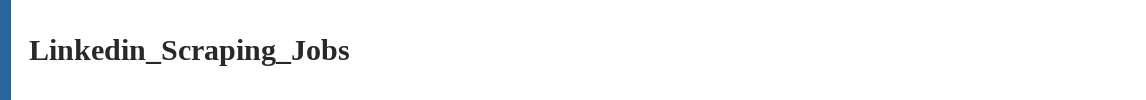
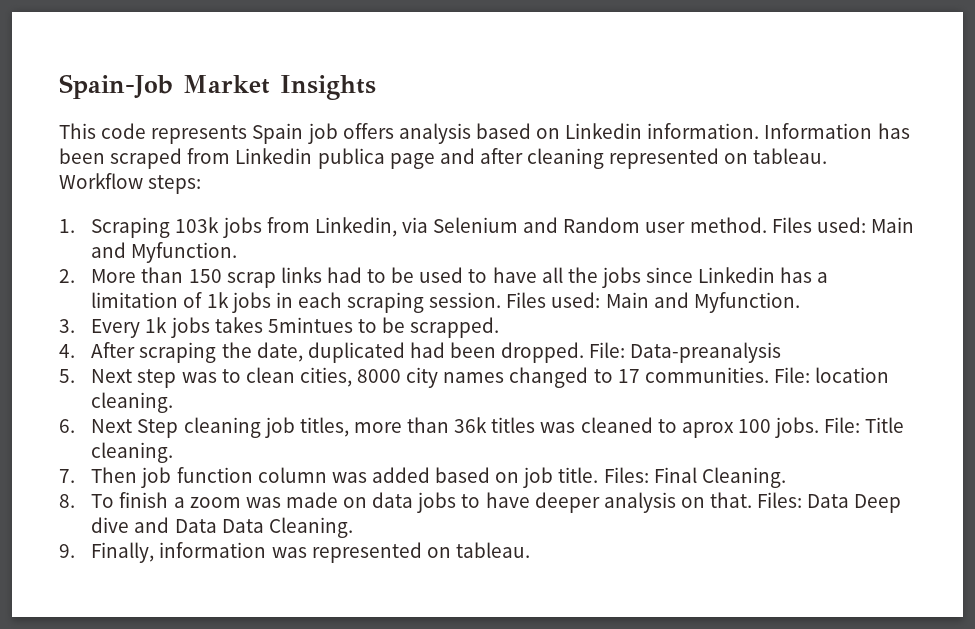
[29,39,350,66] Linkedin_Scraping_Jobs -> [59,74,376,100] [59,123,910,144] [59,148,828,169] [59,173,202,194] [59,217,914,238] [91,242,238,263] [59,267,829,288] [91,292,800,313] [59,317,500,338] [59,342,782,363] [59,367,890,388] [91,392,174,413] [59,417,905,438] [91,442,174,463] [59,467,786,488] [59,492,902,513] [91,517,353,538] [59,542,530,563] Spain-Job Market Insights // This code represents Spain job offers analysis based on Linkedin information. Information has been scraped from Linkedin publica page and after cleaning represented on tableau. Workflow steps: // 1. Scraping 103k jobs from Linkedin, via Selenium and Random user method. Files used: Main and Myfunction. // 2. More than 150 scrap links had to be used to have all the jobs since Linkedin has a limitation of 1k jobs in each scraping session. Files used: Main and Myfunction. // 3. Every 1k jobs takes 5mintues to be scrapped. // 4. After scraping the date, duplicated had been dropped. File: Data-preanalysis // 5. Next step was to clean cities, 8000 city names changed to 17 communities. File: location cleaning. // 6. Next Step cleaning job titles, more than 36k titles was cleaned to aprox 100 jobs. File: Title cleaning. // 7. Then job function column was added based on job title. Files: Final Cleaning. // 8. To finish a zoom was made on data jobs to have deeper analysis on that. Files: Data Deep dive and Data Data Cleaning. // 9. Finally, information was represented on tableau.

